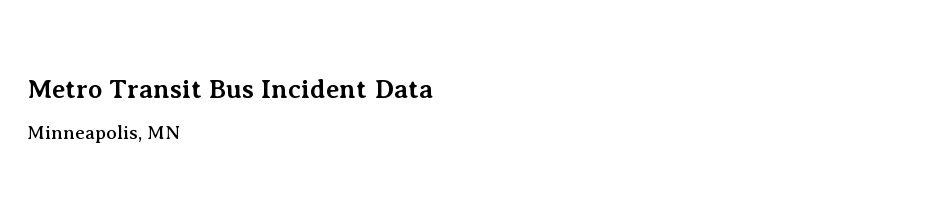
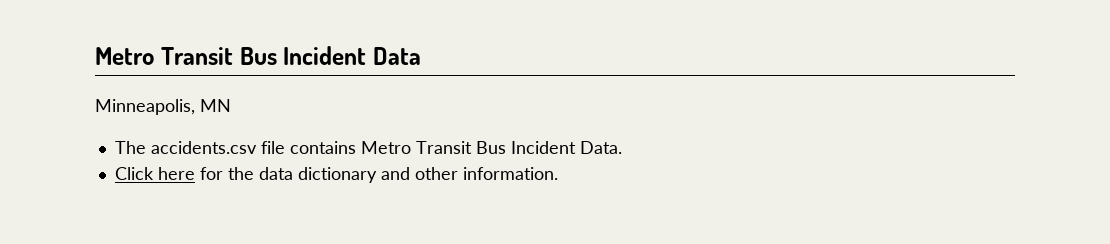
(181, 132) none -> [114,141,622,154] [114,167,558,183] // The accidents.csv file contains Metro Transit Bus Incident Data. // Click here for the data dictionary and other information.

